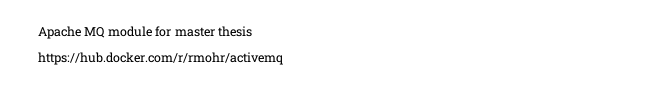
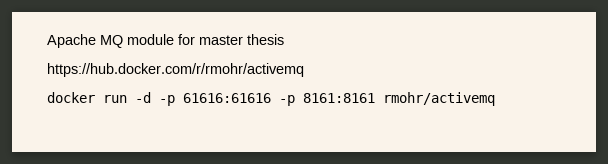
(283, 58) none -> [47,92,495,106] // docker run -d -p 61616:61616 -p 8161:8161 rmohr/activemq

